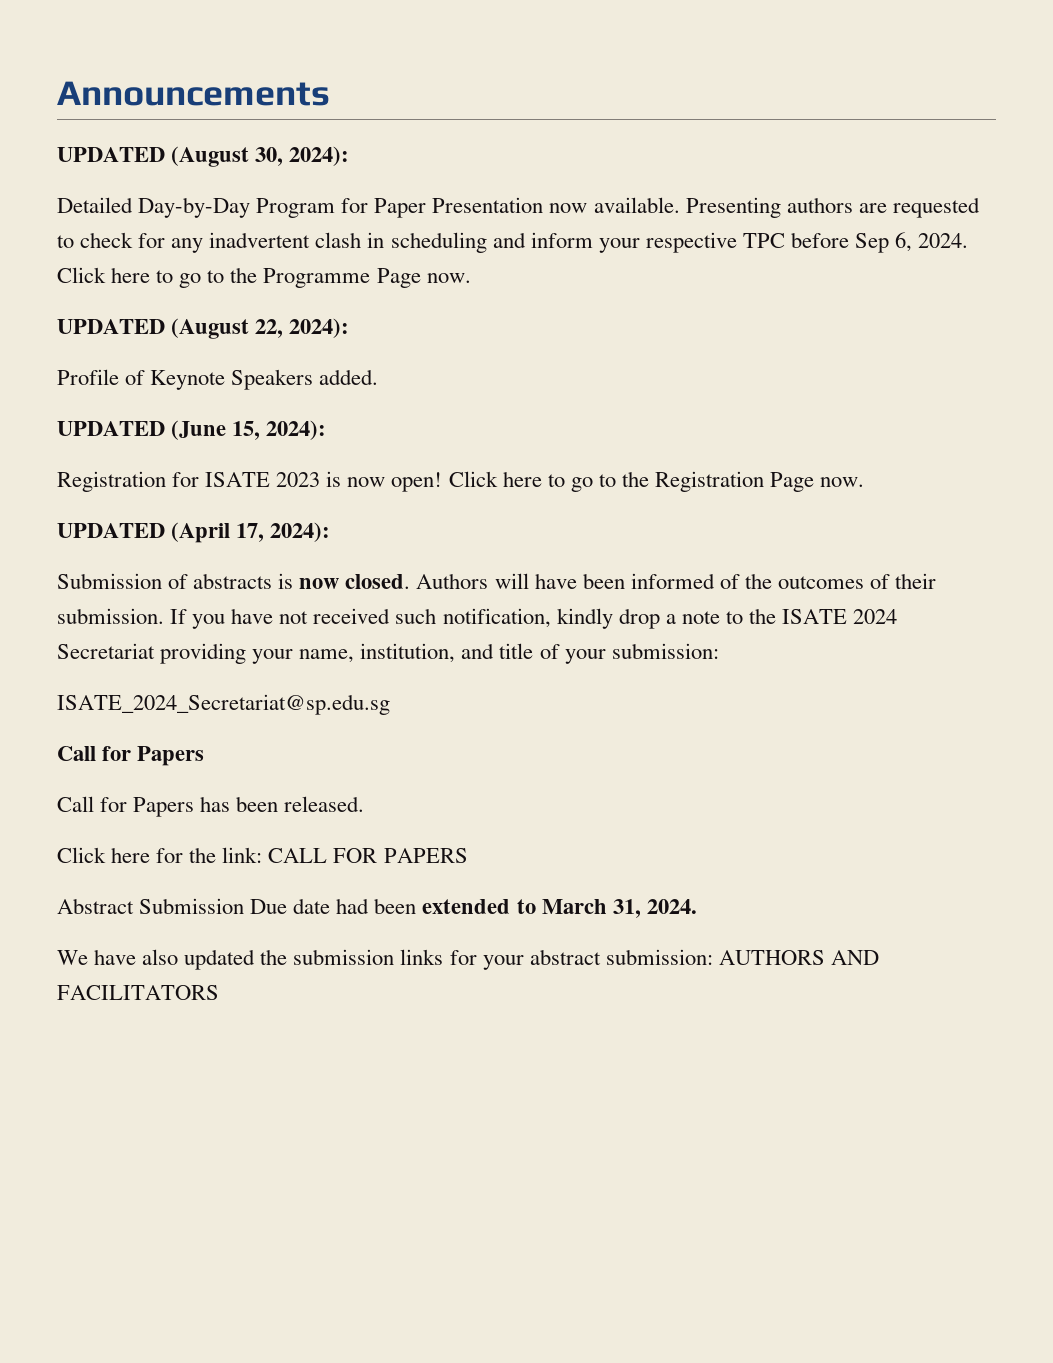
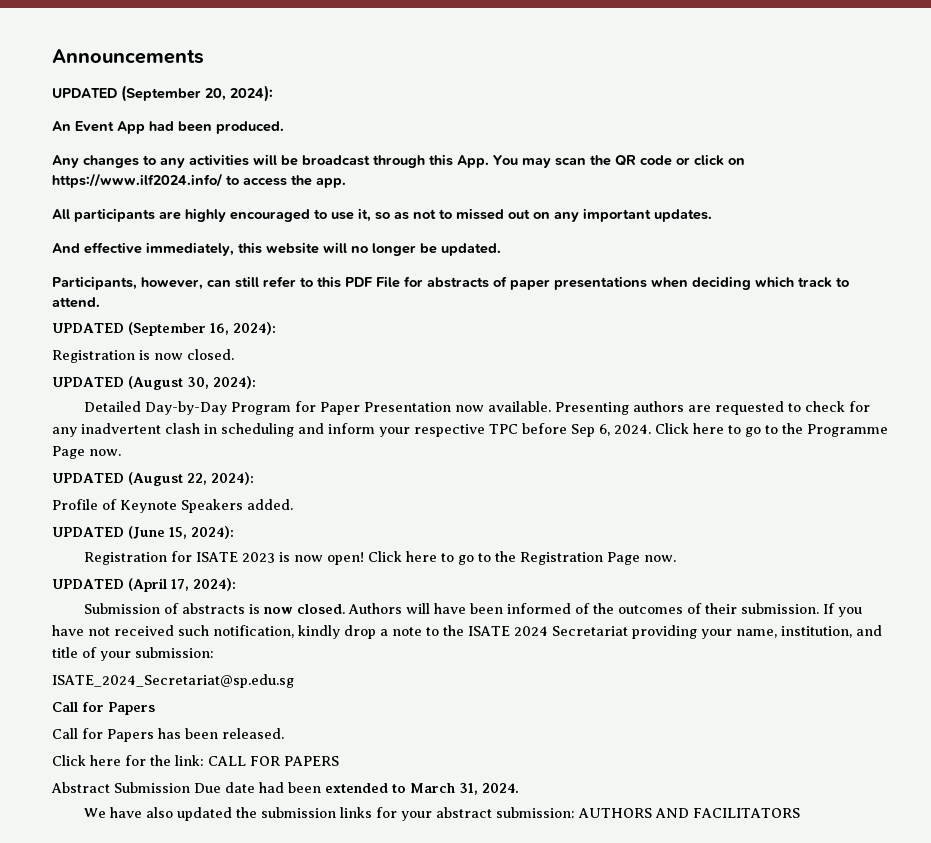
(330, 93) none -> [52,85,273,102] [52,121,284,134] [52,154,745,168] [52,173,346,188] [52,208,712,222] [52,242,501,256] [52,276,849,290] [52,297,100,308] [52,322,276,336] [52,349,234,363] // UPDATED (September 20, 2024): // An Event App had been produced. // Any changes to any activities will be broadcast through this App. You may scan the QR code or click on https://www.ilf2024.info/ to access the app. // All participants are highly encouraged to use it, so as not to missed out on any important updates. // And effective immediately, this website will no longer be updated. // Participants, however, can still refer to this PDF File for abstracts of paper presentations when deciding which track to attend. // UPDATED (September 16, 2024): // Registration is now closed.

